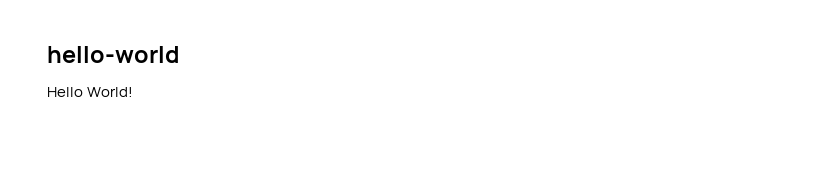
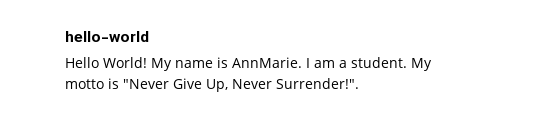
(134, 92) none -> [151,57,432,71] [65,78,359,92] My name is AnnMarie. I am a student. My motto is "Never Give Up, Never Surrender!".

